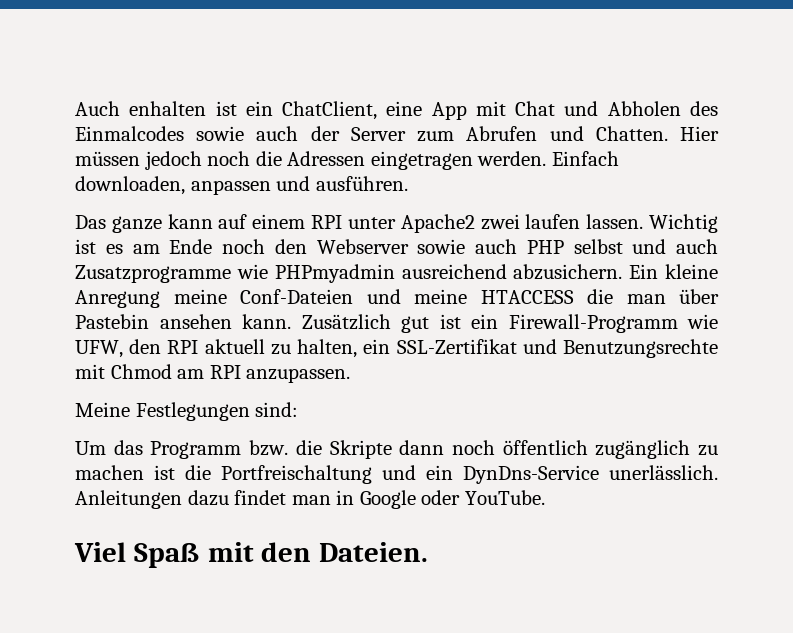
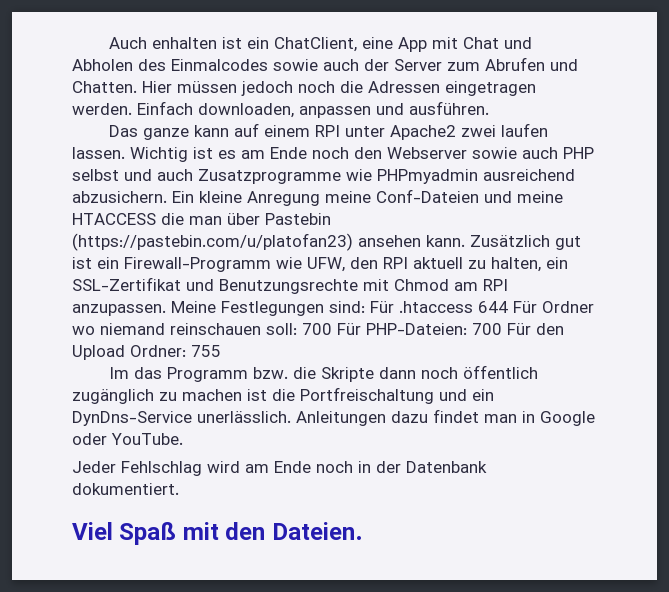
(149, 321) none -> [72,233,353,251] (https://pastebin.com/u/platofan23)
(351, 375) // -> (166, 310) none
[75,441,106,455] // Um -> [370,301,594,313] [72,323,564,335] [72,345,221,360] [108,367,129,379] Für .htaccess 644 Für Ordner wo niemand reinschauen soll: 700 Für PHP-Dateien: 700 Für den Upload Ordner: 755 // Im
(545, 497) none -> [72,461,487,476] [72,483,179,495] // Jeder Fehlschlag wird am Ende noch in der Datenbank dokumentiert.

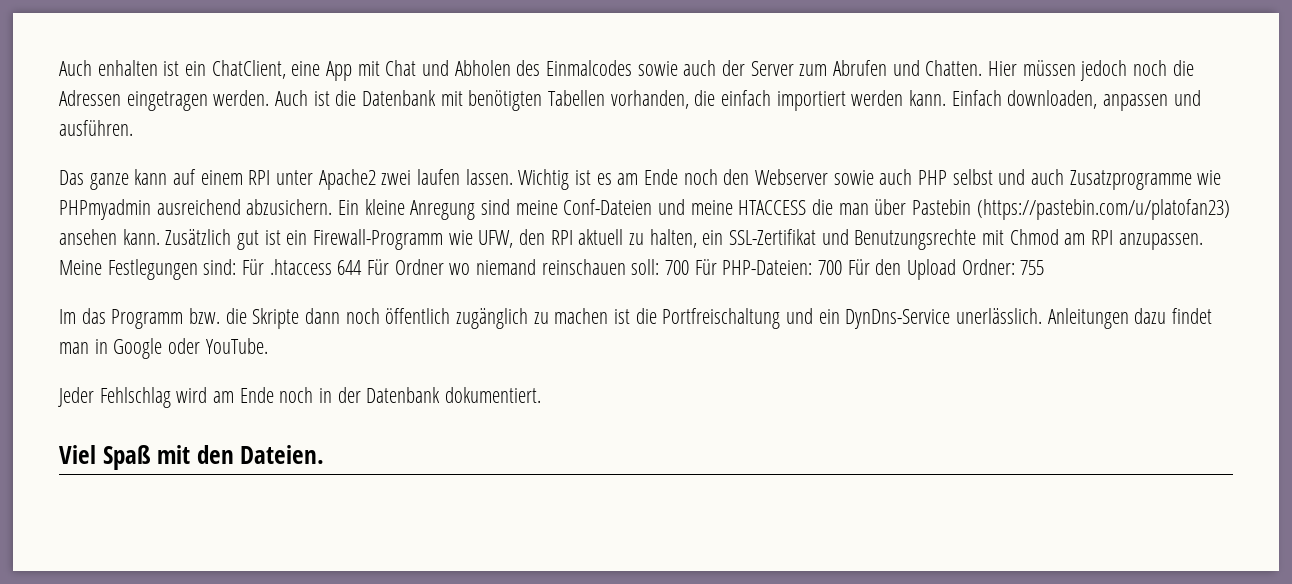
(132, 109) none -> [275,90,947,111] Auch ist die Datenbank mit benötigten Tabellen vorhanden, die einfach importiert werden kann.
(320, 198) none -> [481,199,511,215] sind

